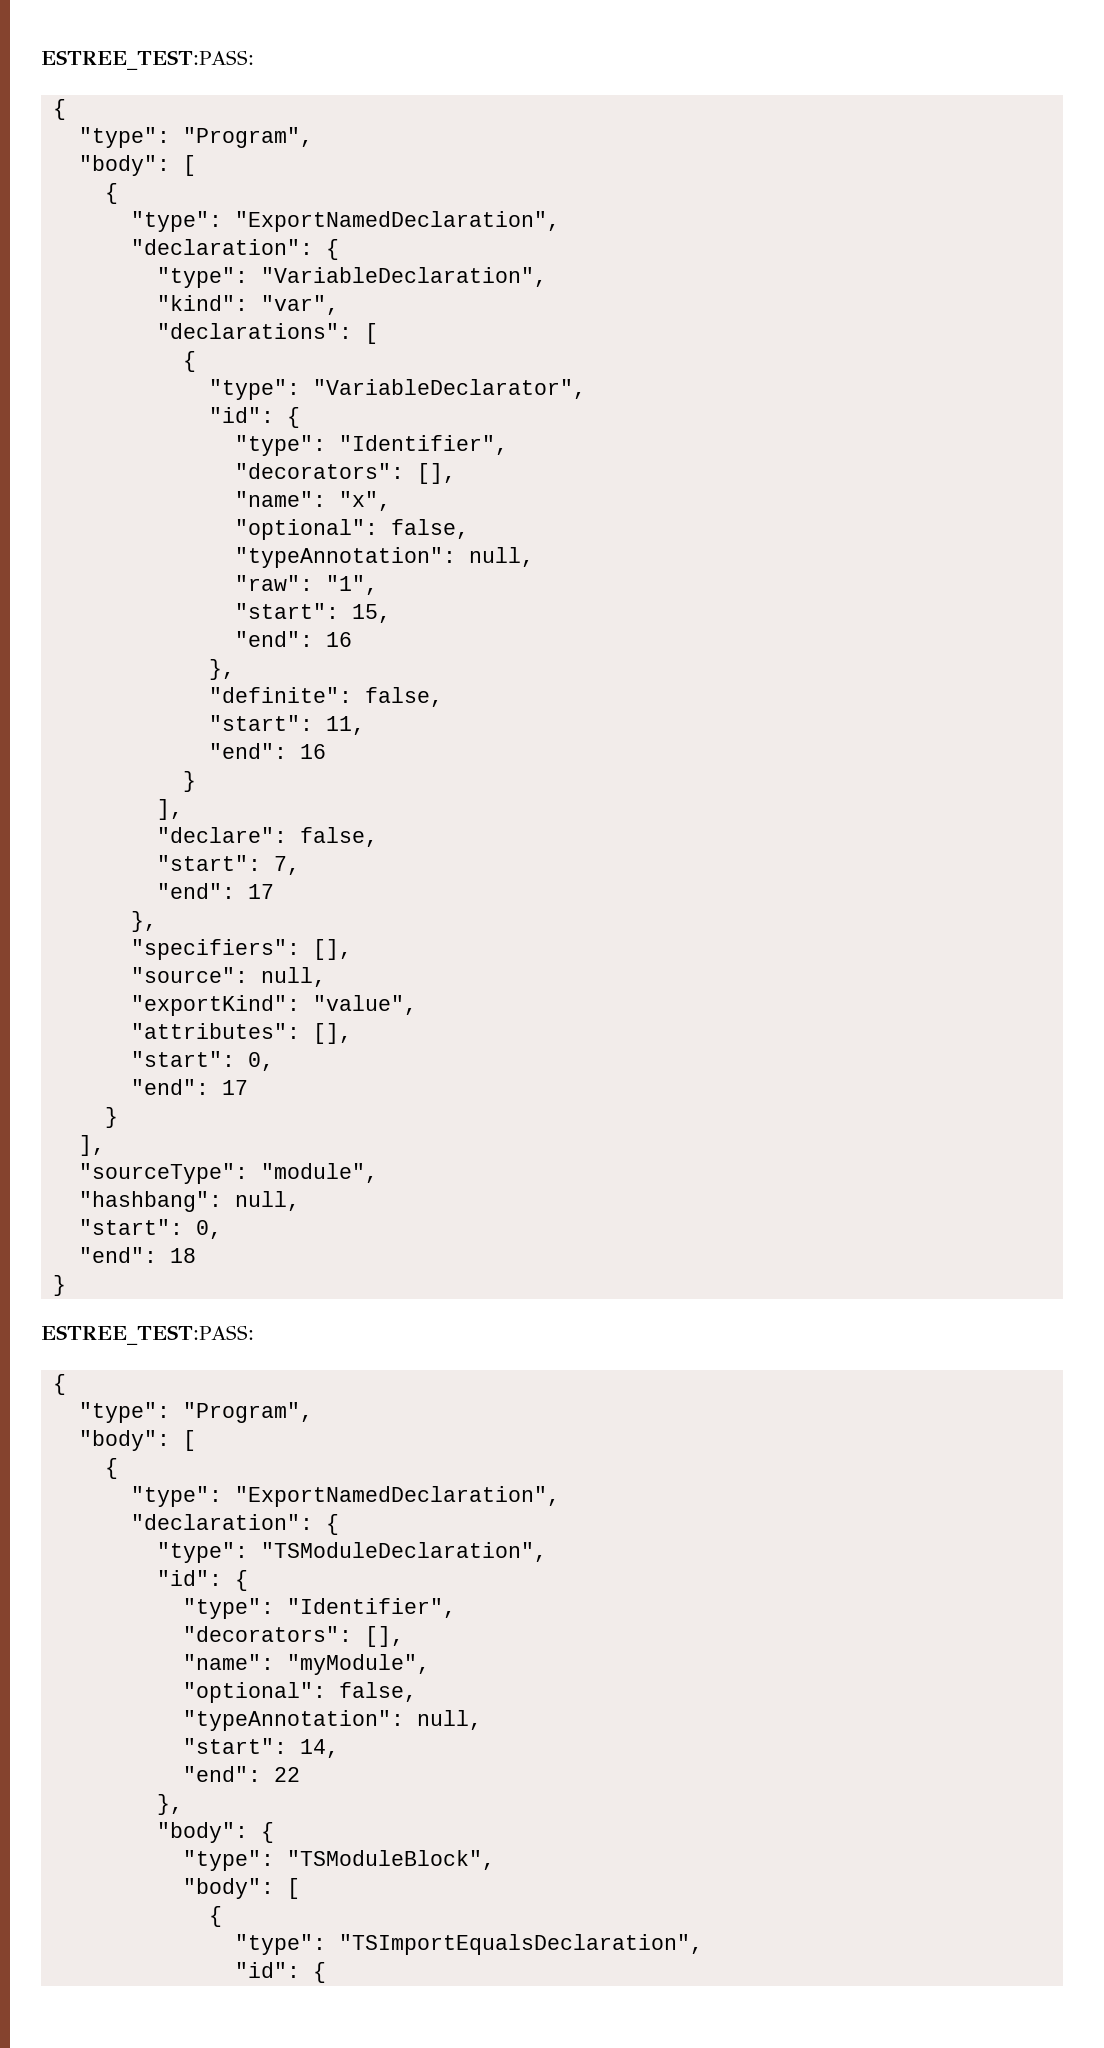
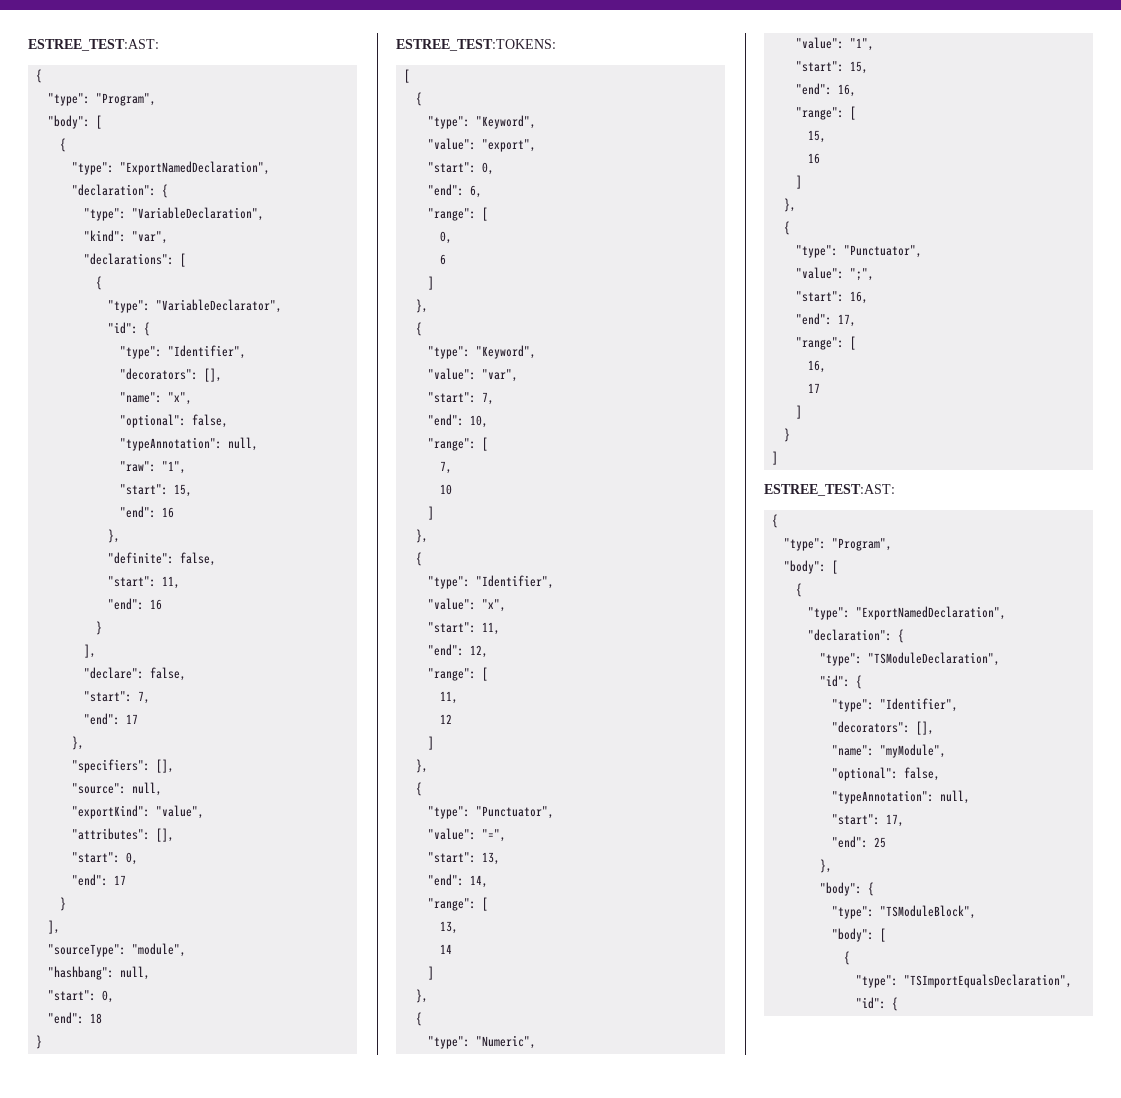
[41,50,254,70] ESTREE_TEST:PASS: -> [28,39,159,51] ESTREE_TEST:AST:
[41,1325,254,1345] ESTREE_TEST:PASS: -> [396,39,556,51] [404,69,411,83] [416,92,423,106] [428,115,537,129] [428,138,537,152] [428,162,495,175] [428,184,483,198] [428,207,489,221] [440,231,453,244] [440,254,447,265] [428,276,435,290] [416,299,429,313] [416,322,423,336] [428,345,537,359] [428,368,519,382] [428,392,495,405] [428,414,489,428] [428,437,489,451] [440,461,453,474] [440,484,453,495] [428,506,435,520] [416,529,429,543] [416,552,423,566] [428,575,555,589] [428,598,507,612] [428,622,501,635] [428,644,489,658] [428,667,489,681] [440,691,459,704] [440,714,453,724] [428,736,435,750] [416,759,429,773] [416,782,423,796] [428,806,555,819] [428,828,507,842] [428,852,501,865] [428,874,489,888] [428,897,489,911] [440,921,459,934] [440,944,453,954] [428,966,435,980] [416,989,429,1003] [416,1012,423,1026] [428,1035,537,1049] [796,37,875,51] [796,61,869,74] [796,83,857,97] [796,106,857,120] [808,130,827,143] [808,153,821,164] [796,175,803,189] [784,198,797,212] [784,221,791,235] [796,245,923,258] [796,267,875,281] [796,291,869,304] [796,313,857,327] [796,336,857,350] [808,360,827,373] [808,383,821,393] [796,405,803,419] [784,428,791,442] [772,451,779,465] [764,484,895,496] ESTREE_TEST:TOKENS: // [ // { // "type": "Keyword", // "value": "export", // "start": 0, // "end": 6, // "range": [ // 0, // 6 // ] // }, // { // "type": "Keyword", // "value": "var", // "start": 7, // "end": 10, // "range": [ // 7, // 10 // ] // }, // { // "type": "Identifier", // "value": "x", // "start": 11, // "end": 12, // "range": [ // 11, // 12 // ] // }, // { // "type": "Punctuator", // "value": "=", // "start": 13, // "end": 14, // "range": [ // 13, // 14 // ] // }, // { // "type": "Numeric", // "value": "1", // "start": 15, // "end": 16, // "range": [ // 15, // 16 // ] // }, // { // "type": "Punctuator", // "value": ";", // "start": 16, // "end": 17, // "range": [ // 16, // 17 // ] // } // ] // ESTREE_TEST:AST:
[300,1739,340,1758] [183,1766,301,1782] 14, // "end": 22 -> [886,814,905,827] [832,836,887,848] 17, // "end": 25

